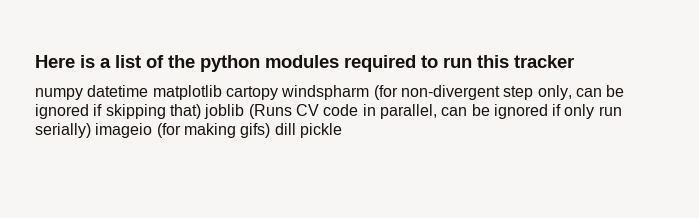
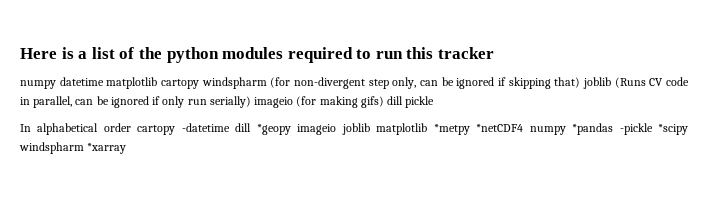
(342, 130) none -> [20,123,688,135] [19,142,127,154] // In alphabetical order cartopy -datetime dill *geopy imageio joblib matplotlib *metpy *netCDF4 numpy *pandas -pickle *scipy windspharm *xarray

